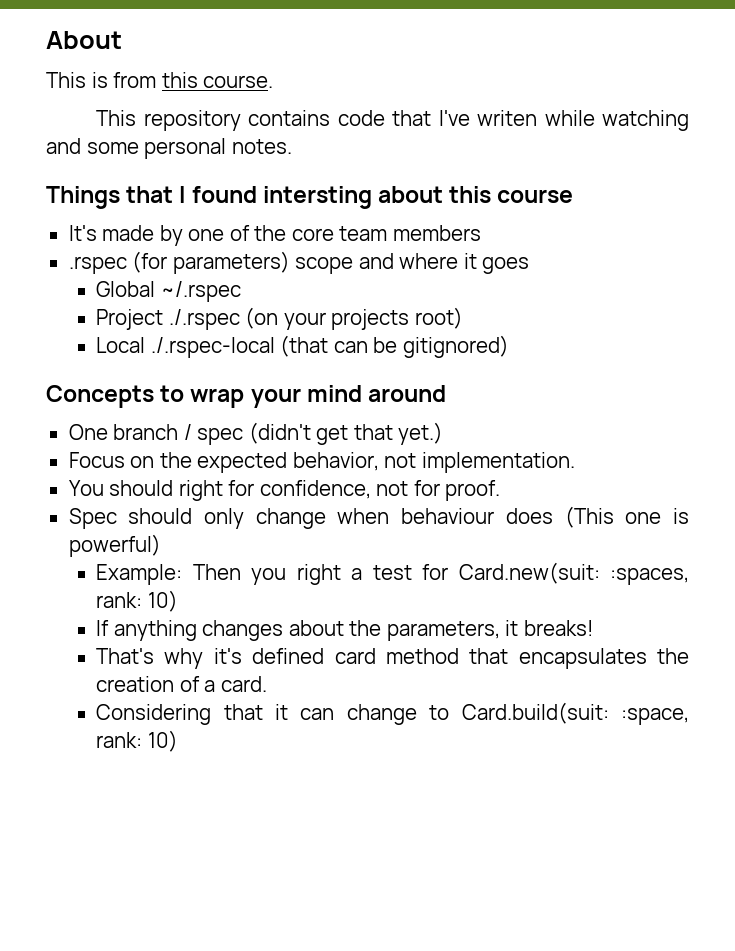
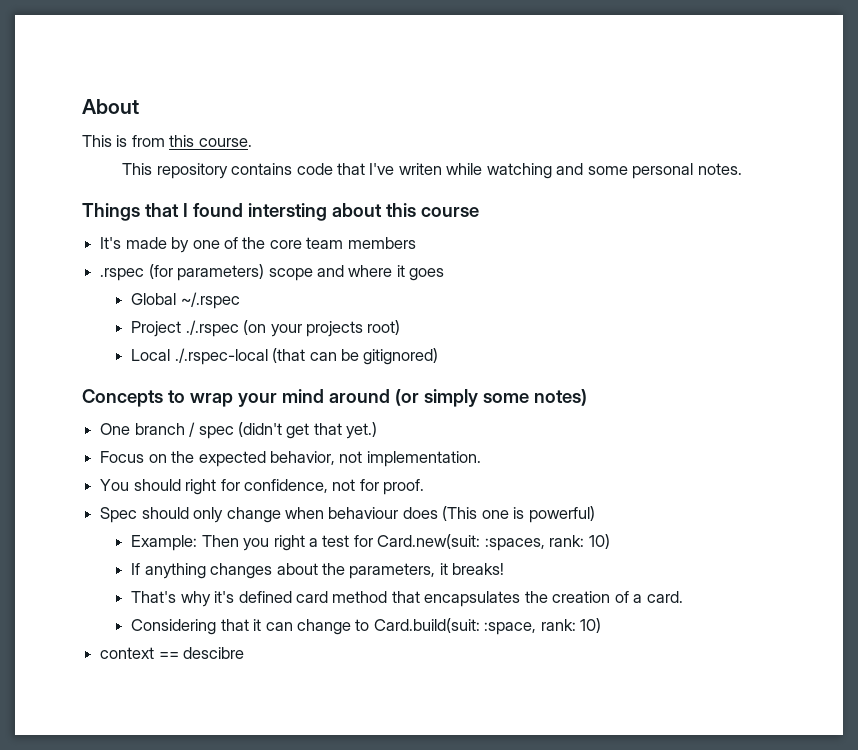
(447, 393) none -> [394,389,587,407] (or simply some notes)
(178, 741) none -> [100,647,245,659] // context == descibre

